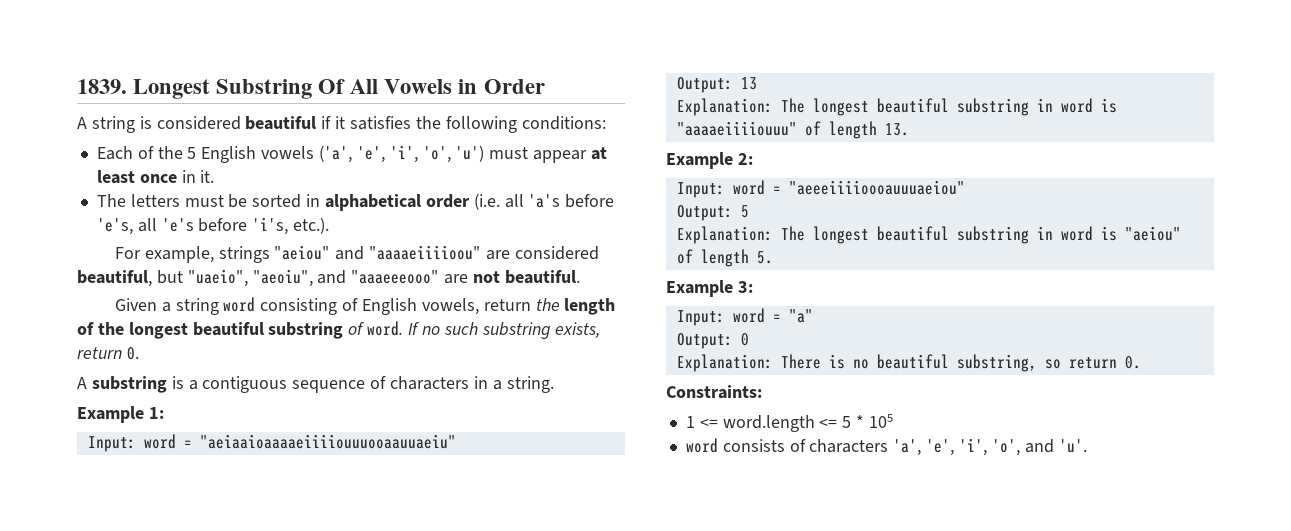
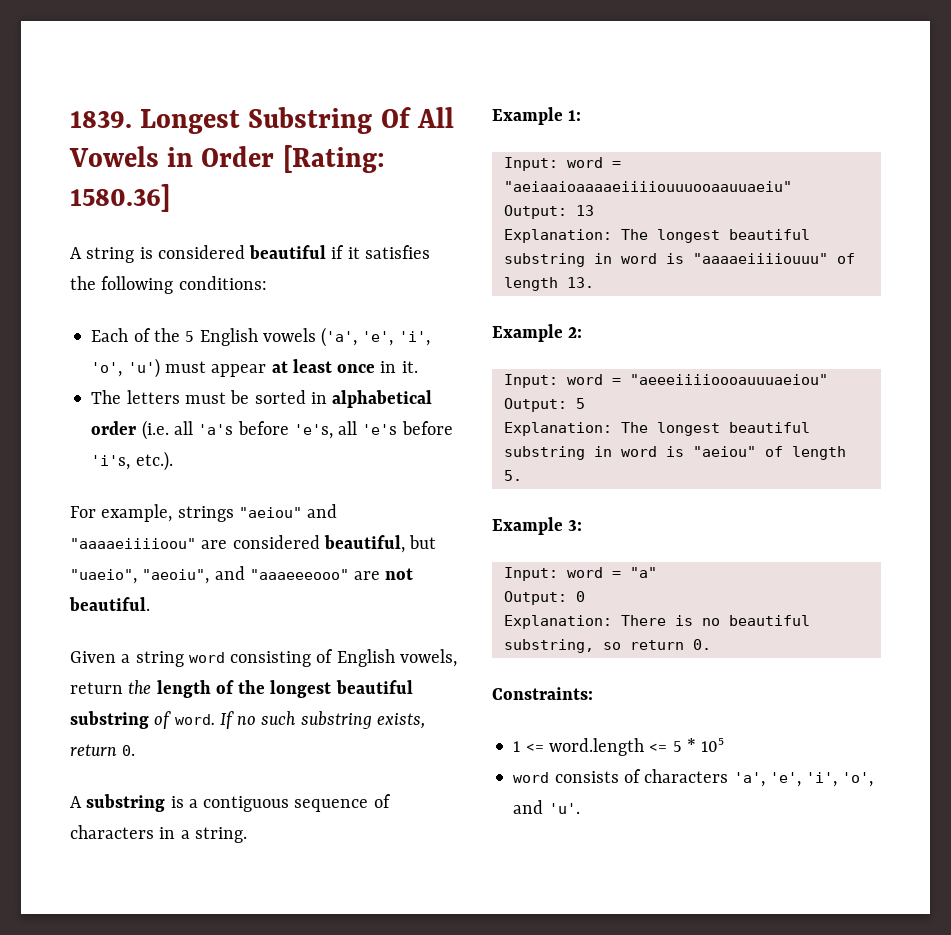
(545, 86) none -> [282,145,385,173] [70,184,170,212] [Rating: 1580.36]

